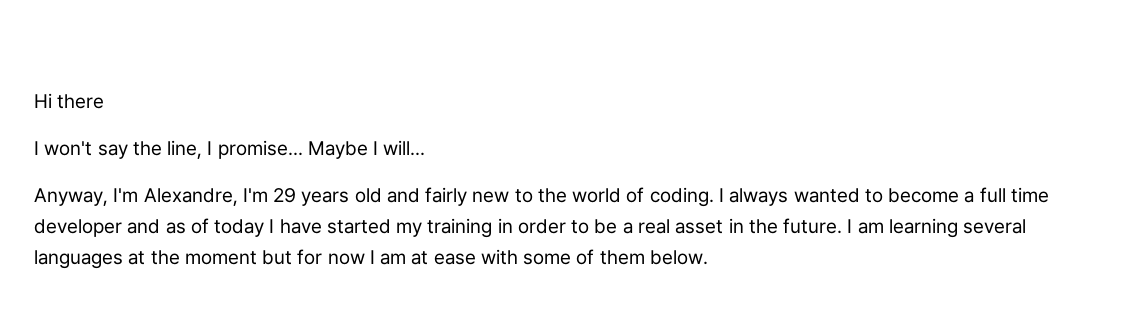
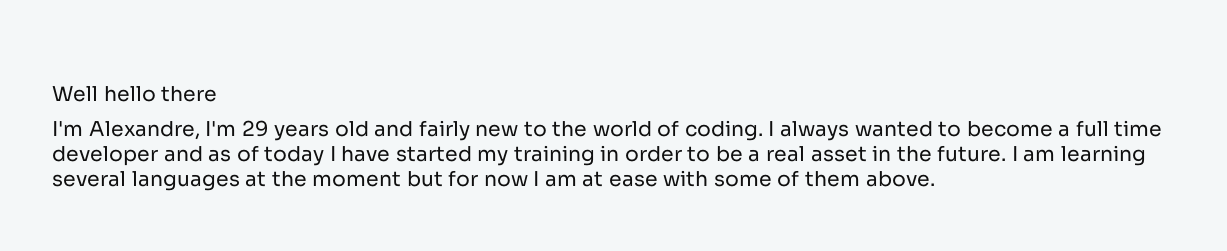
[34,93,52,108] Hi -> [52,86,156,102] Well hello
[34,140,426,159] [34,188,108,206] I won't say the line, I promise... Maybe I will... // Anyway, -> (218, 94) none
[649,250,708,265] below. -> [865,171,935,187] above.

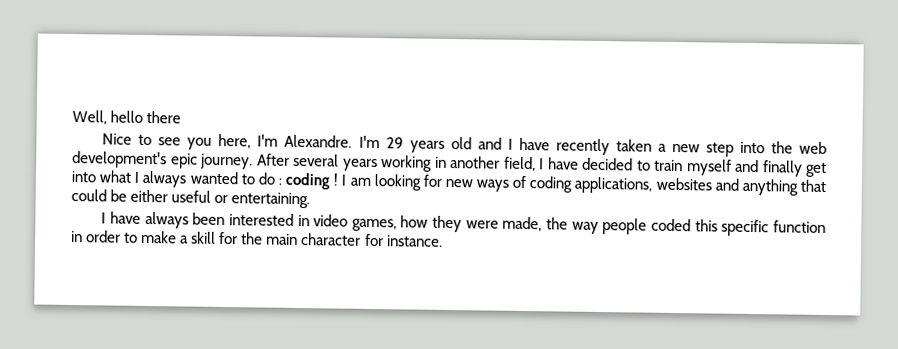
[52,86,98,102] Well -> [72,110,107,125] Well,
[52,121,200,140] I'm Alexandre, -> [102,133,353,150] Nice to see you here, I'm Alexandre.
[418,120,1163,141] [52,145,1146,166] [52,170,935,191] fairly new to the world of coding. I always wanted to become a full time developer and as of today I have started my training in order to be a real asset in the future. I am learning several languages at the moment but for now I am at ease with some of them above. -> [507,137,828,157] [72,151,827,178] [71,170,826,196] [71,188,311,209] [101,211,827,237] [71,230,443,247] I have recently taken a new step into the web development's epic journey. After several years working in another field, I have decided to train myself and finally get into what I always wanted to do : coding ! I am looking for new ways of coding applications, websites and anything that could be either useful or entertaining. // I have always been interested in video games, how they were made, the way people coded this specific function in order to make a skill for the main character for instance.

